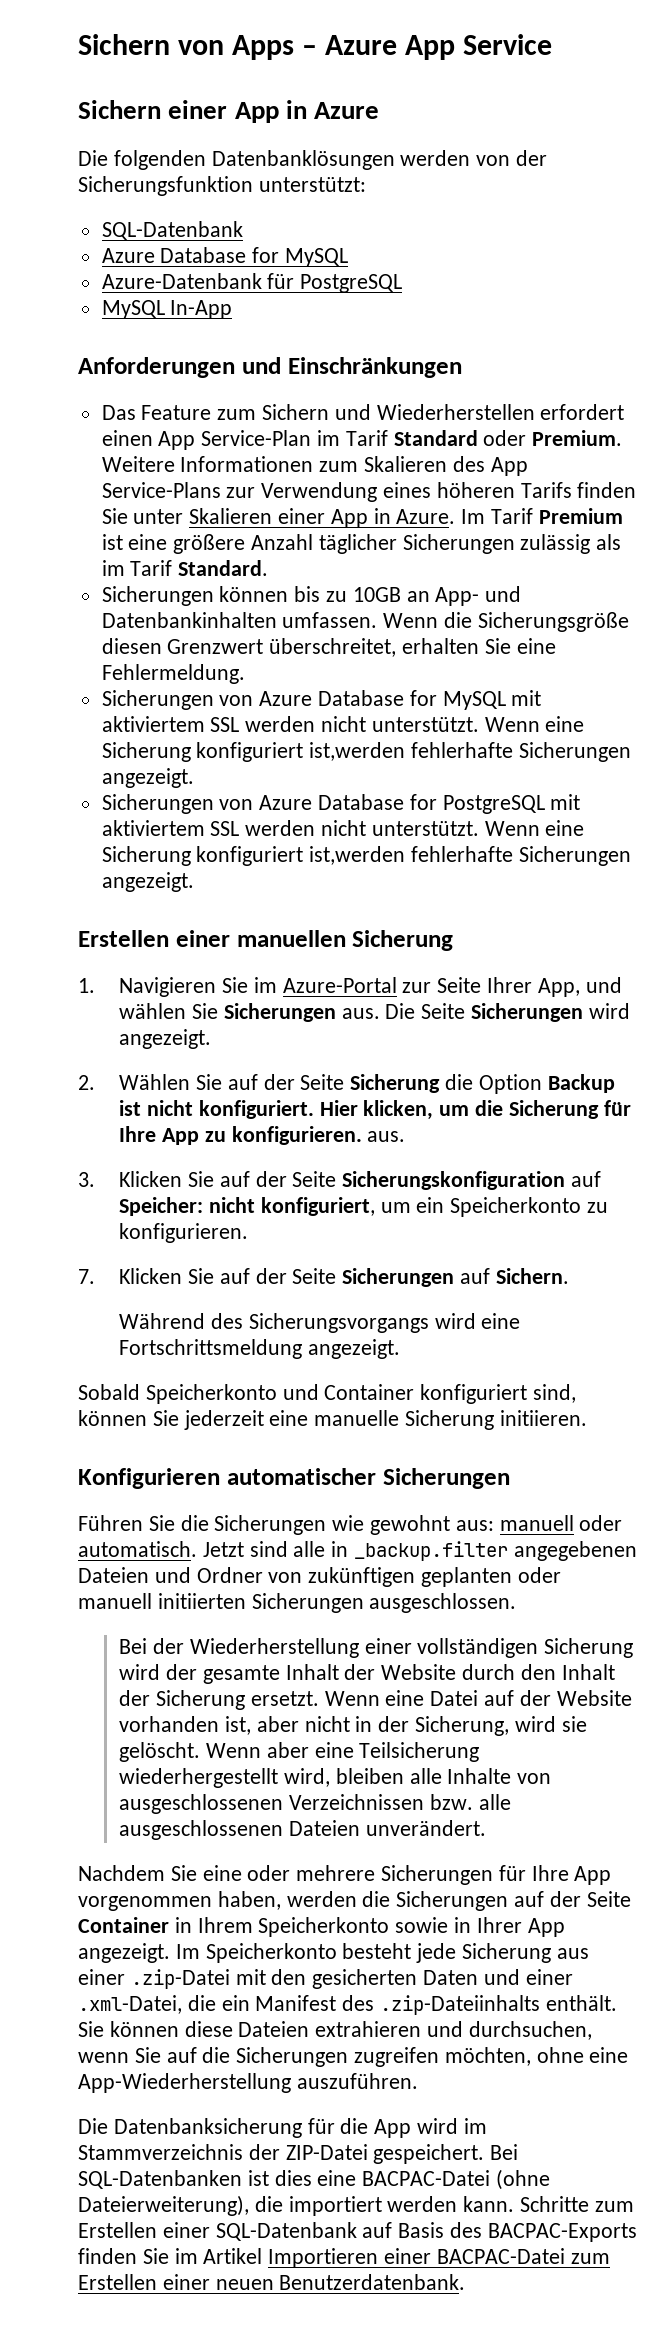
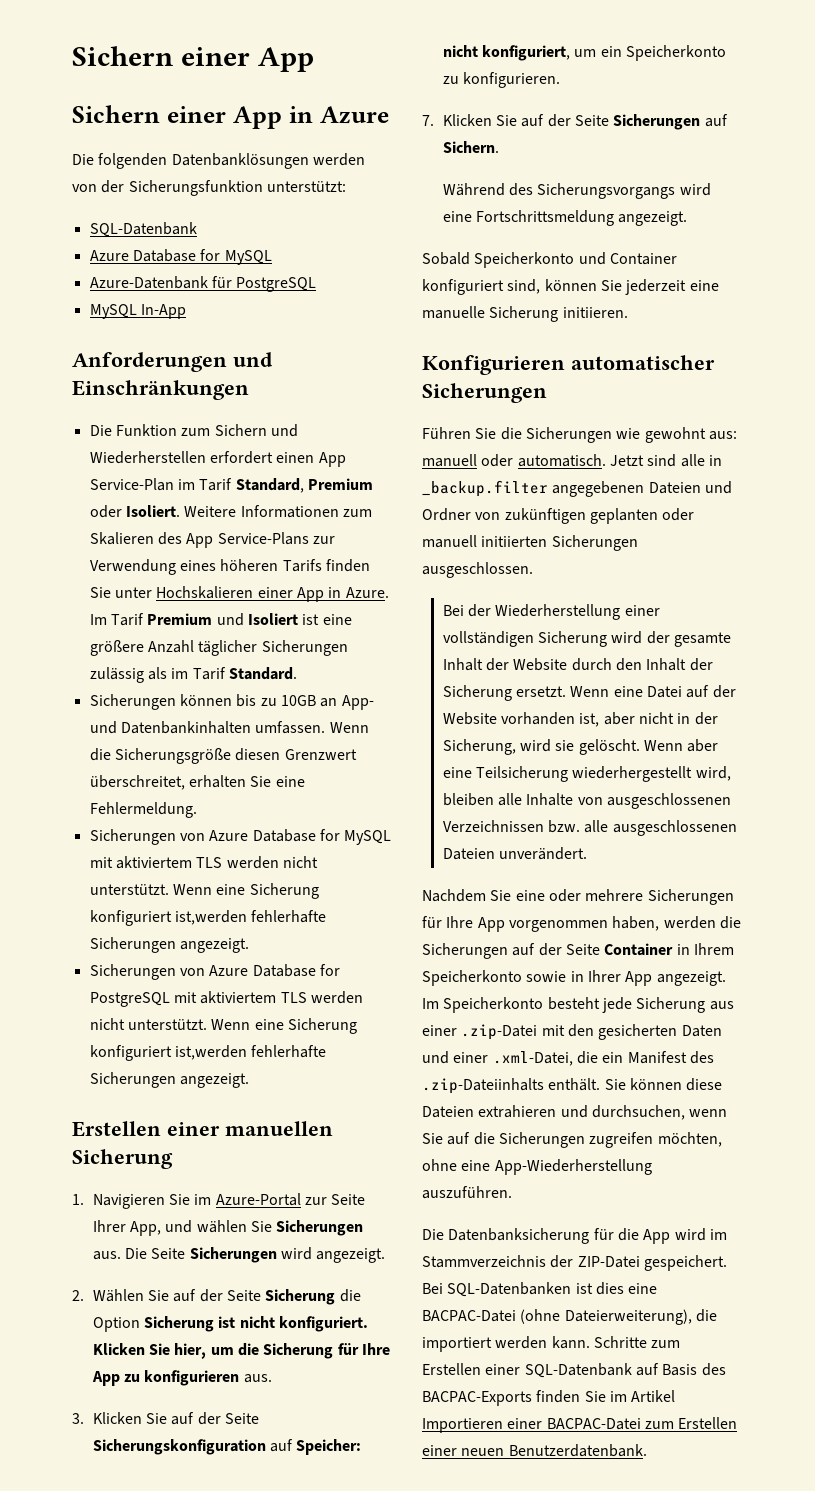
[78,34,552,60] Sichern von Apps – Azure App Service -> [72,46,314,72] Sichern einer App
[101,405,212,420] Das Feature -> [89,424,177,436] Die Funktion
[393,430,623,446] Standard oder Premium. -> [235,478,373,493] [89,505,180,518] Standard, Premium oder Isoliert.
[189,508,273,524] Skalieren -> [156,586,254,599] Hochskalieren
(623, 516) none -> [216,613,298,626] und Isoliert
[210,717,240,732] SSL -> [196,857,223,868] TLS
[210,821,240,836] SSL -> [280,992,307,1003] TLS
[547,1074,615,1093] Backup -> [144,1316,215,1332] Sicherung
[319,1100,434,1120] Hier klicken, -> [92,1343,207,1359] Klicken Sie hier,
[231,1126,362,1145] konfigurieren. -> [144,1370,240,1386] konfigurieren

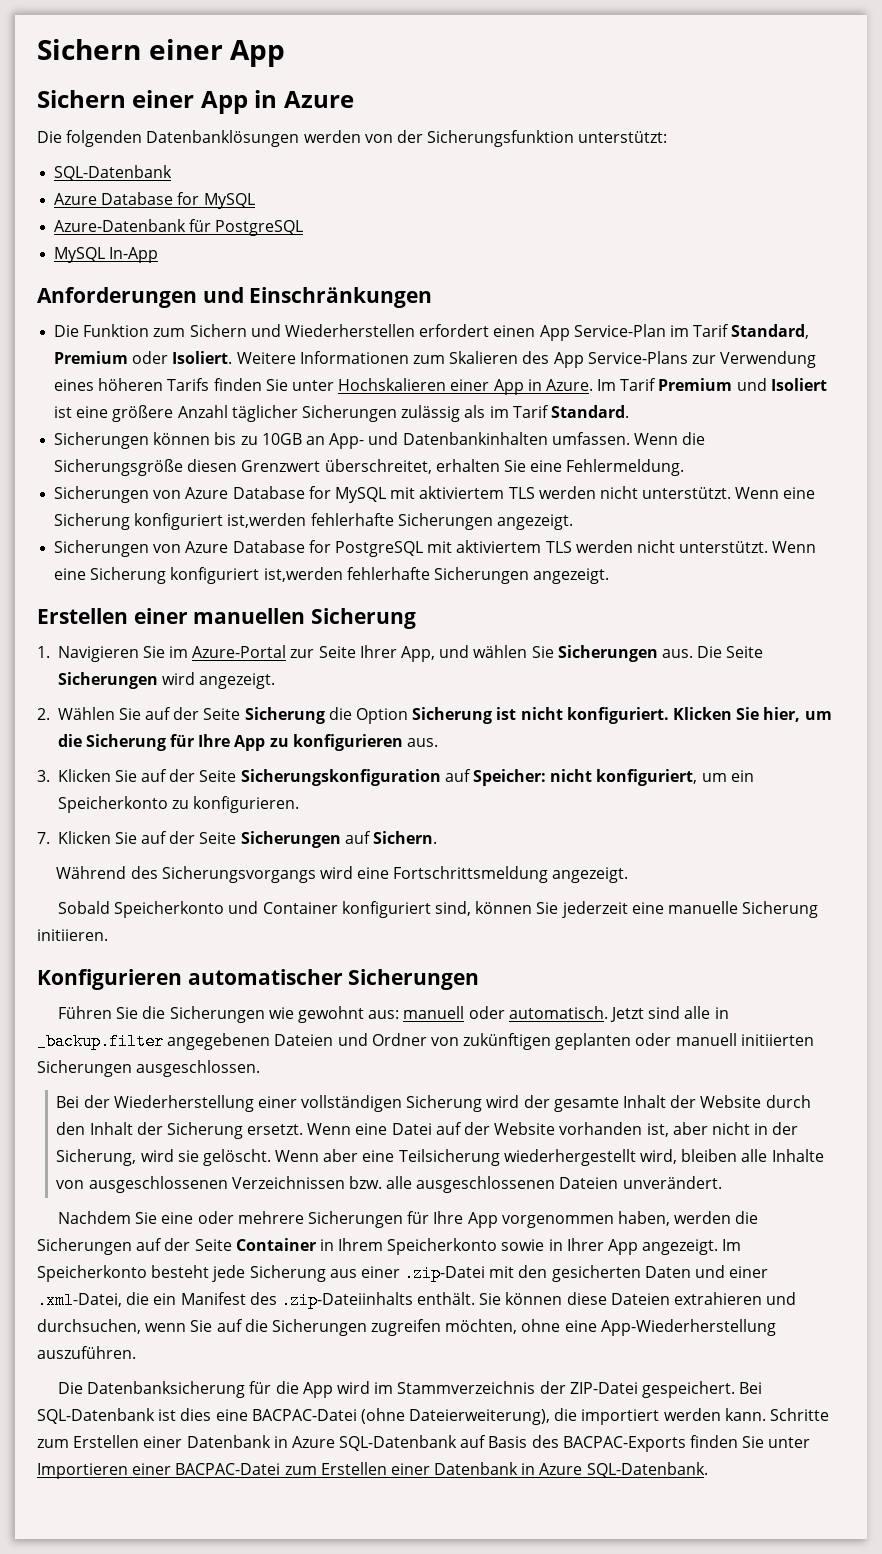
[447,1282,572,1297] SQL-Datenbanken -> [37,1408,155,1424] SQL-Datenbank
(521, 1369) none -> [186,1435,335,1448] Datenbank in Azure
[609,1390,676,1402] im Artikel -> [768,1437,811,1448] unter
[461,1444,647,1457] neuen Benutzerdatenbank. -> [434,1462,708,1478] Datenbank in Azure SQL-Datenbank.

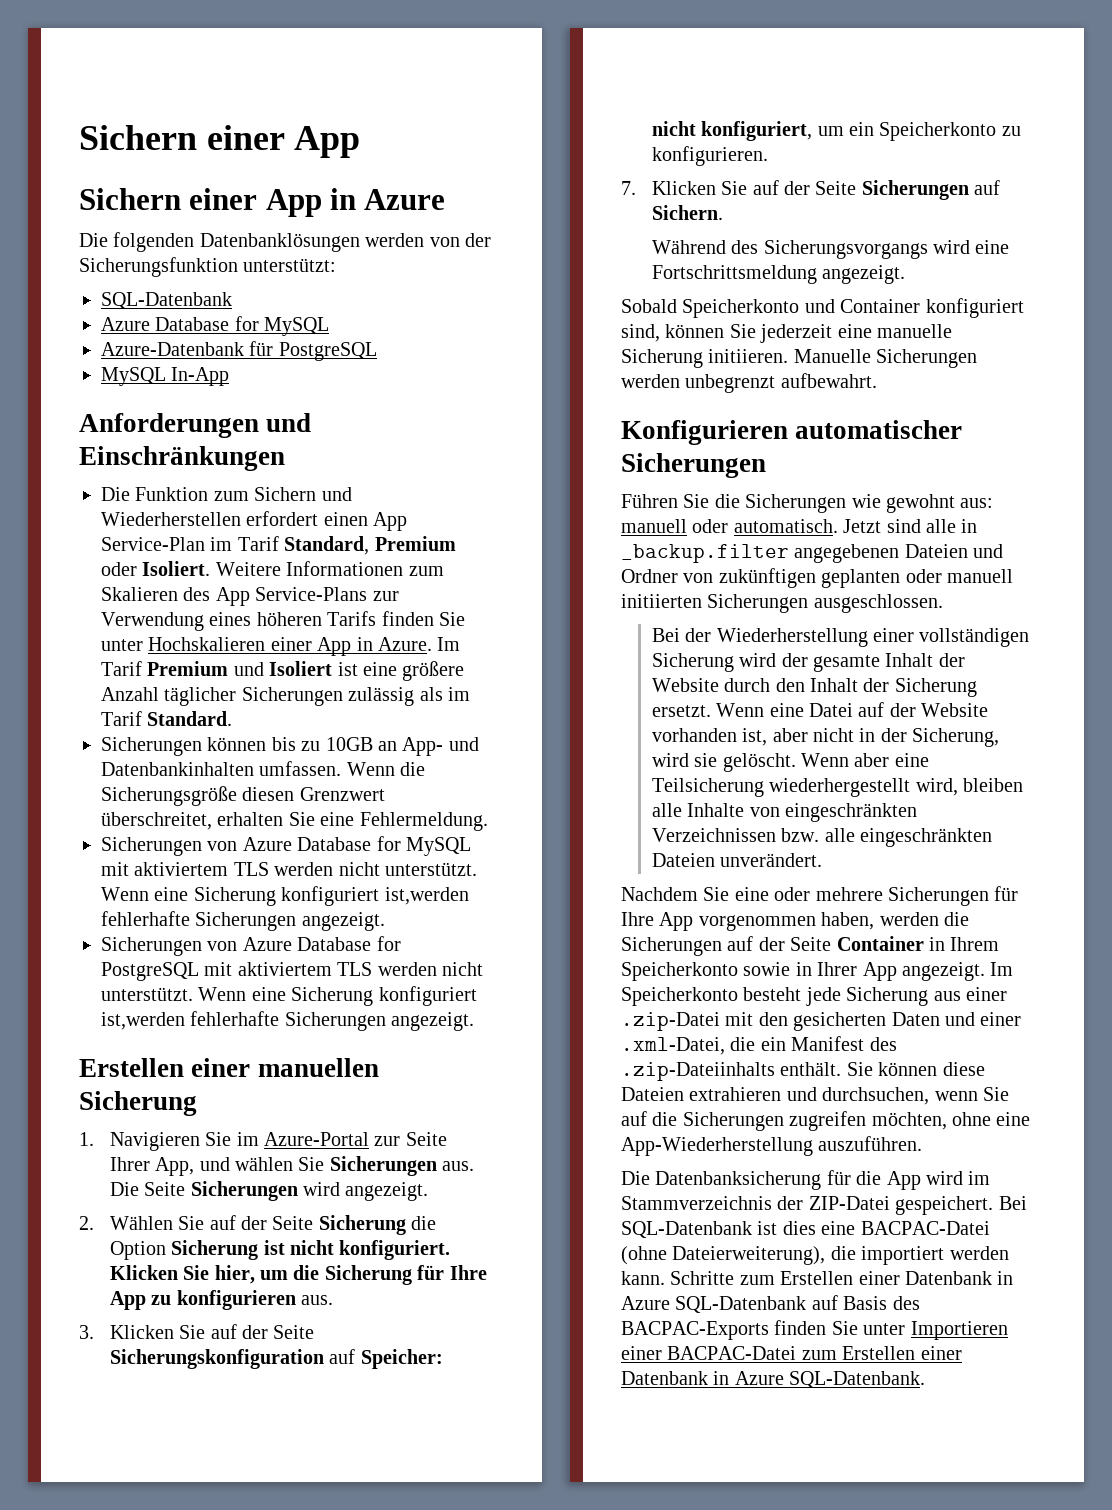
(108, 935) none -> [793,349,978,368] [621,373,877,393] Manuelle Sicherungen werden unbegrenzt aufbewahrt.
[88,1176,228,1193] ausgeschlossenen -> [785,803,918,822] eingeschränkten
[416,1176,556,1193] ausgeschlossenen -> [860,828,993,847] eingeschränkten

